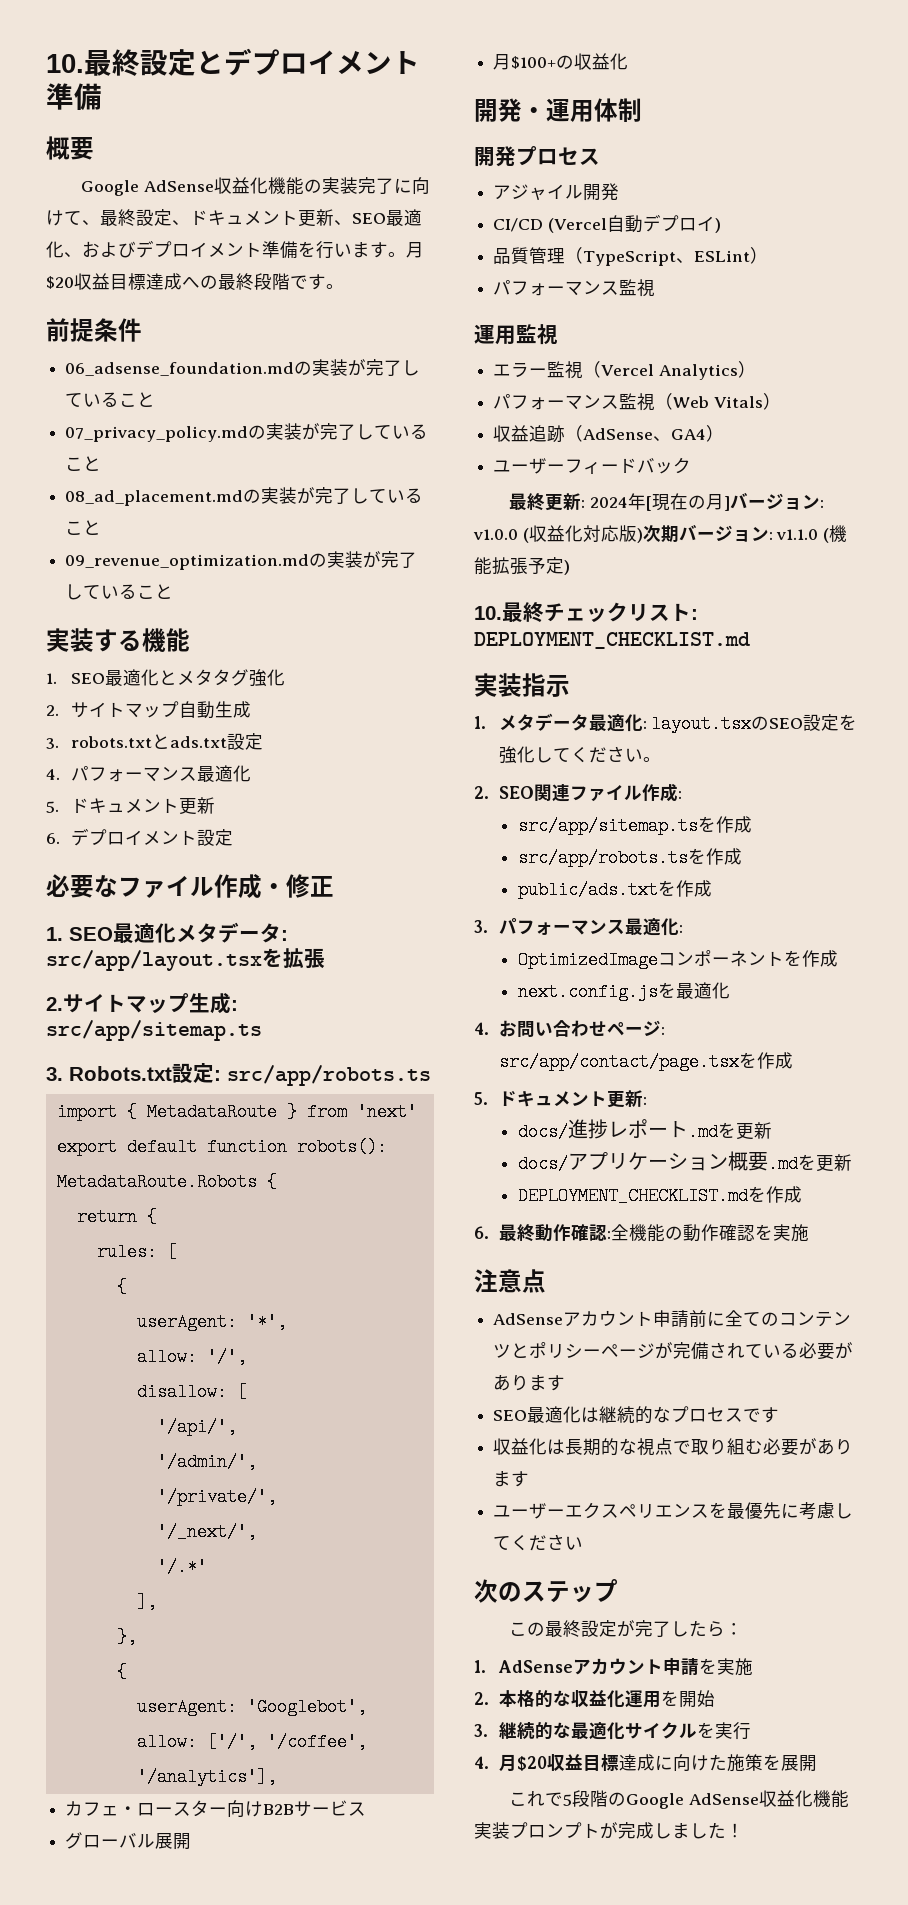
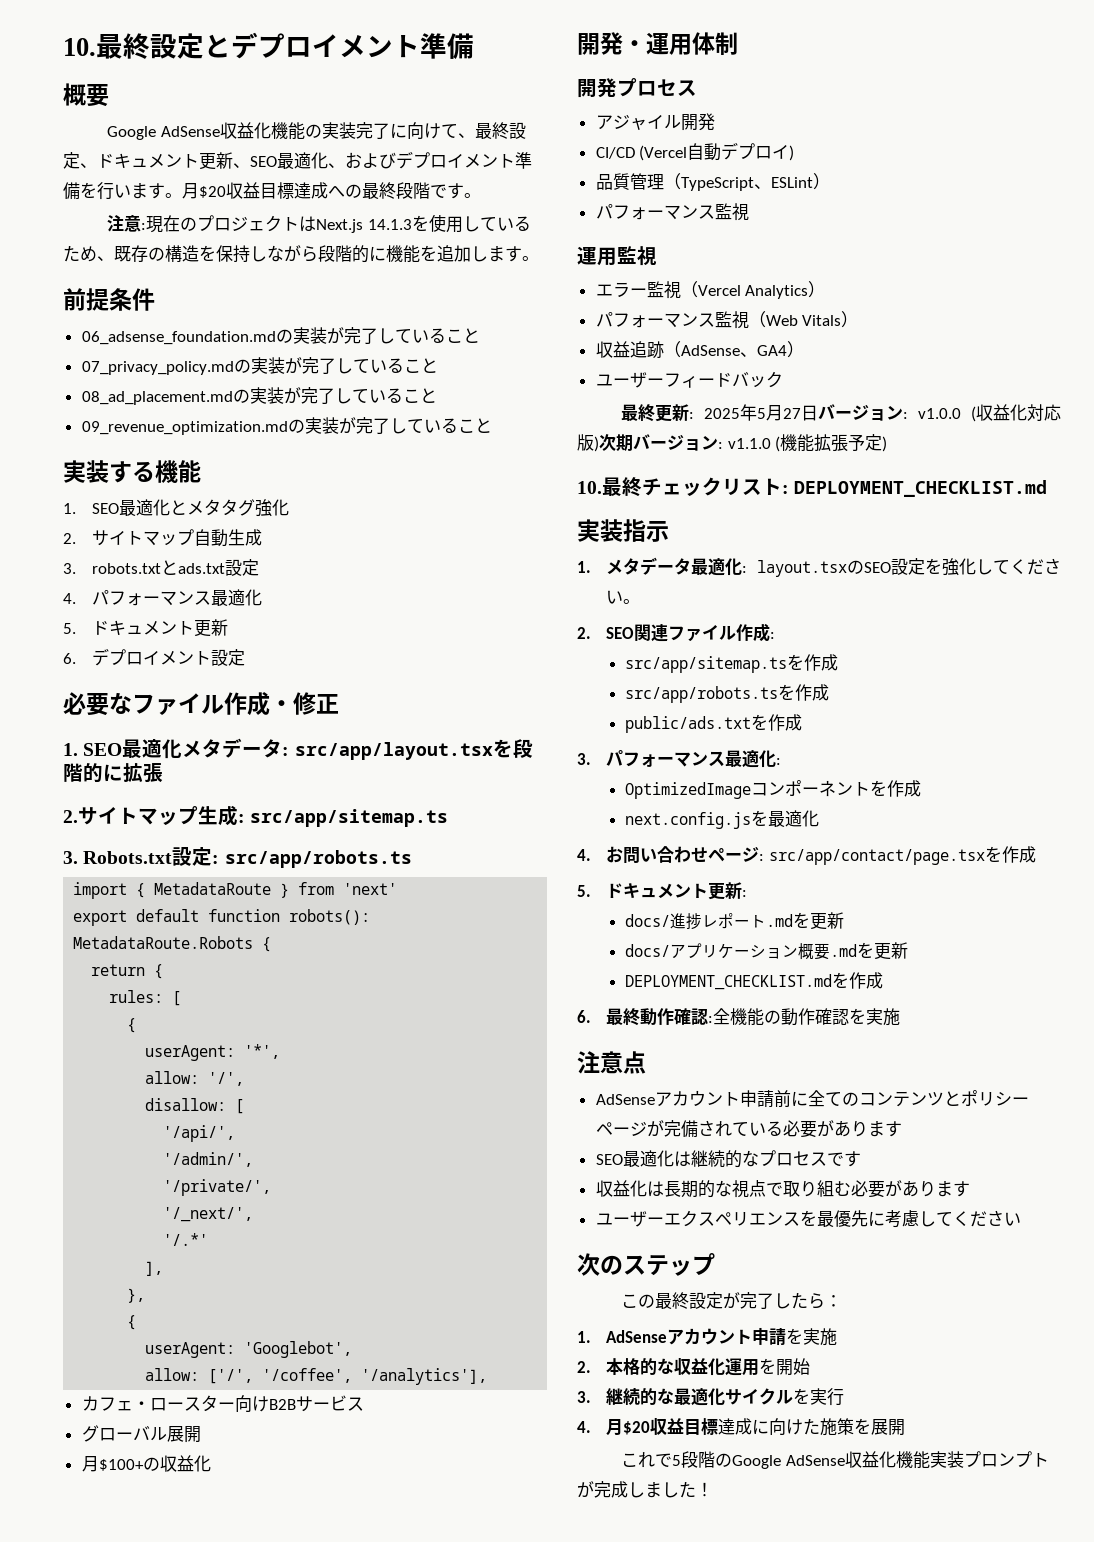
(344, 286) none -> [107,214,531,233] [63,245,539,263] // 注意:現在のプロジェクトはNext.js 14.1.3を使用しているため、既存の構造を保持しながら段階的に機能を追加します。
(283, 957) none -> [512,739,533,758] [63,763,123,783] 段階的に
[589,493,730,511] 2024年[現在の月] -> [704,404,819,421] 2025年5月27日

